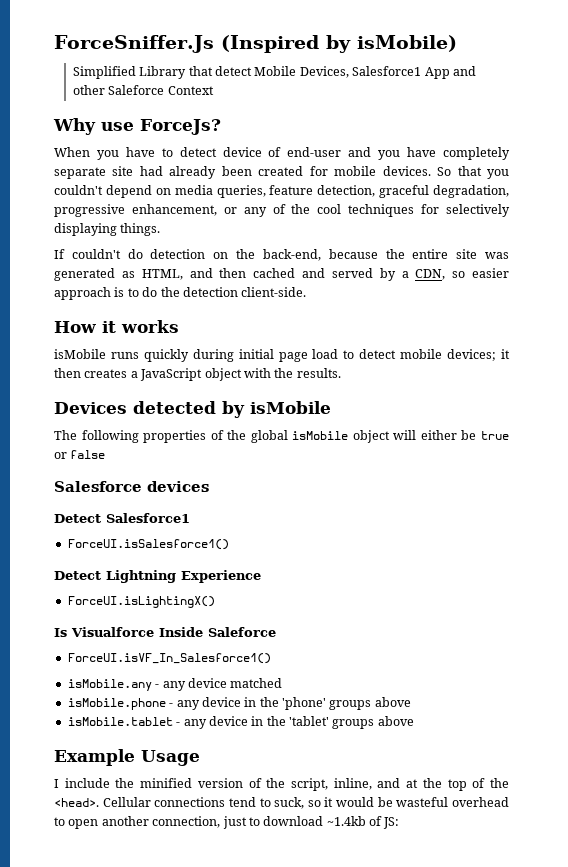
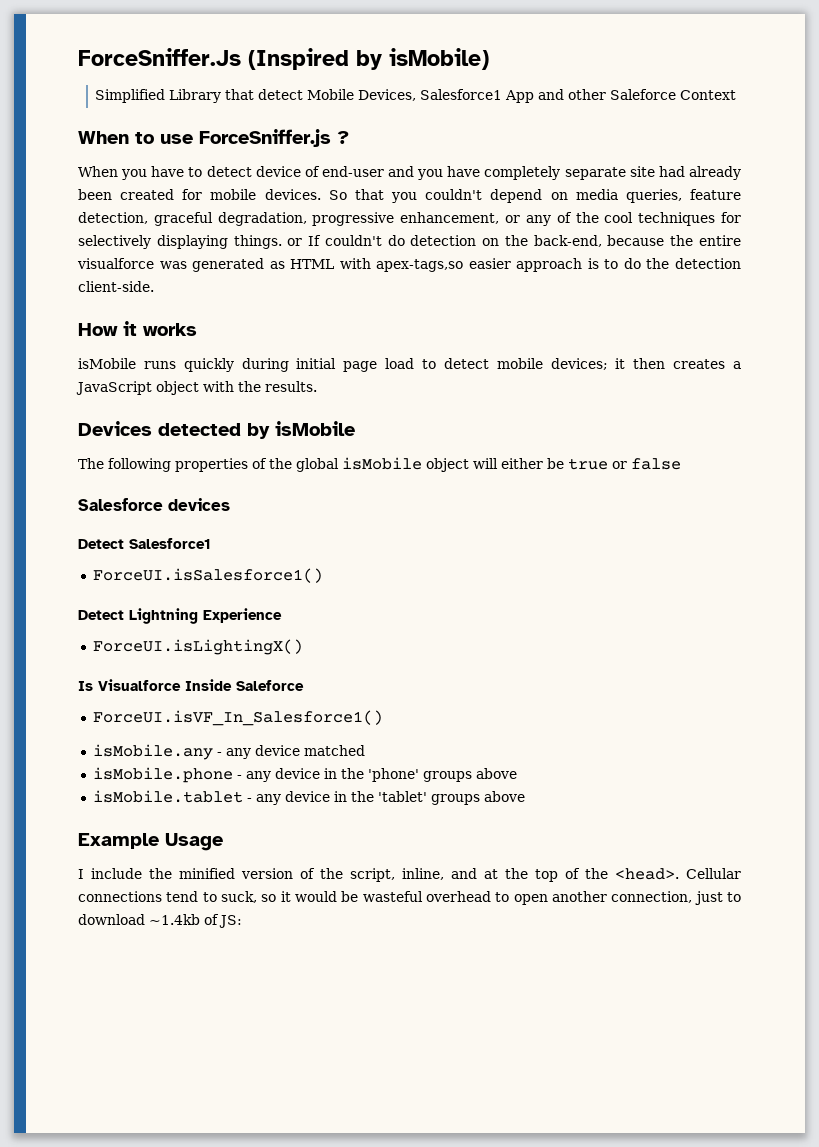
[53,118,221,135] Why use ForceJs? -> [78,129,349,147] When to use ForceSniffer.js ?
(161, 229) // -> [287,238,303,246] or
[456,249,478,259] site -> [77,258,154,269] visualforce
[141,268,466,281] HTML, and then cached and served by a CDN, so -> [290,258,464,272] HTML with apex-tags,so

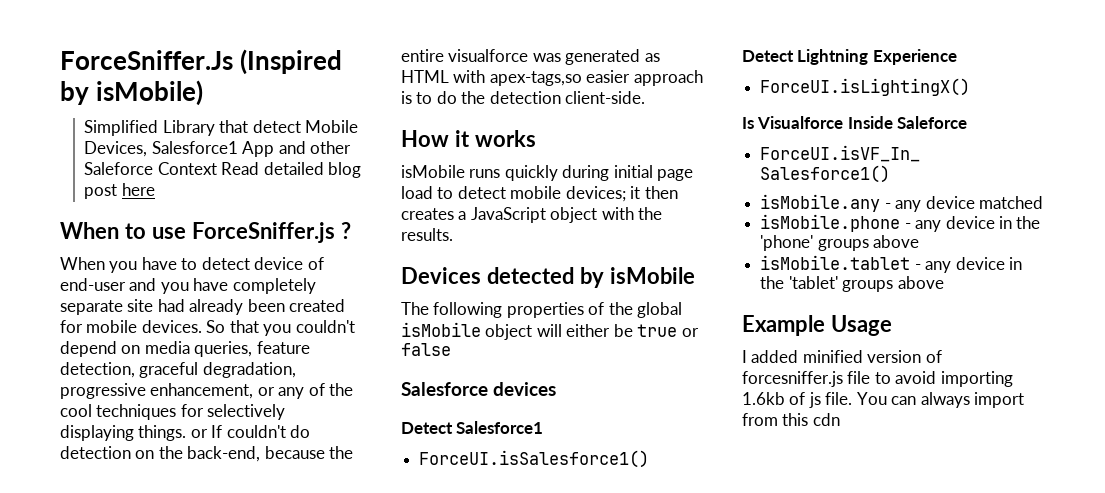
(737, 95) none -> [221,162,362,178] [84,183,155,199] Read detailed blog post here
[91,868,172,879] include the -> [751,350,799,363] added
[320,868,741,882] [78,891,741,905] [78,914,242,928] the script, inline, and at the top of the <head>. Cellular connections tend to suck, so it would be wasteful overhead to open another connection, just to download ~1.4kb of JS: -> [742,371,1013,387] [742,392,1025,408] [742,413,840,426] forcesniffer.js file to avoid importing 1.6kb of js file. You can always import from this cdn

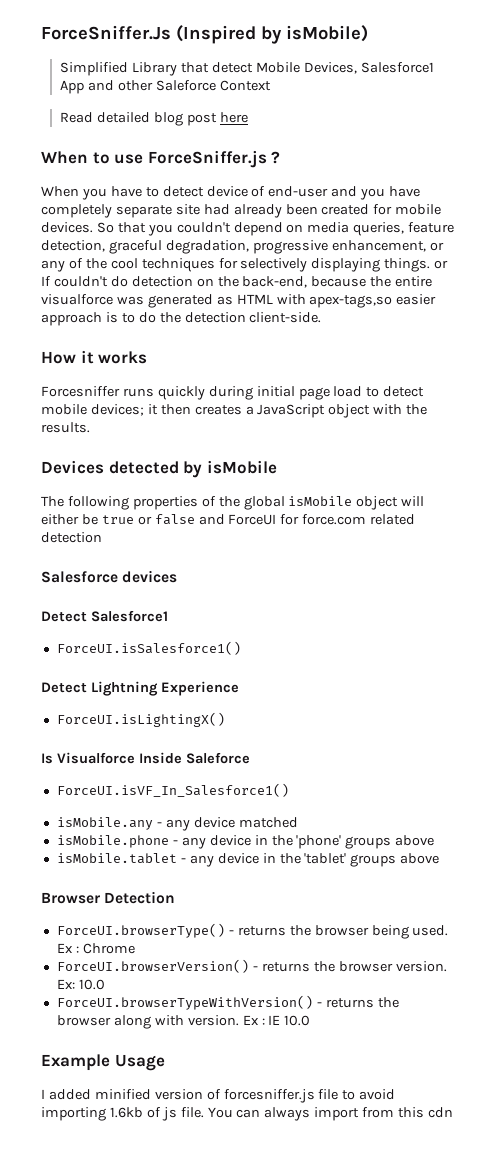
(217, 168) none -> (271, 85) //
[401,165,465,178] isMobile -> [41,386,120,397] Forcesniffer
(451, 349) none -> [198,514,416,525] [41,532,102,543] and ForceUI for force.com related detection
(944, 282) none -> [41,891,176,904] [56,923,449,939] [56,943,135,954] [56,959,447,973] [56,979,105,990] [56,995,399,1010] [56,1015,311,1029] // Browser Detection // ForceUI.browserType() - returns the browser being used. Ex : Chrome // ForceUI.browserVersion() - returns the browser version. Ex: 10.0 // ForceUI.browserTypeWithVersion() - returns the browser along with version. Ex : IE 10.0

